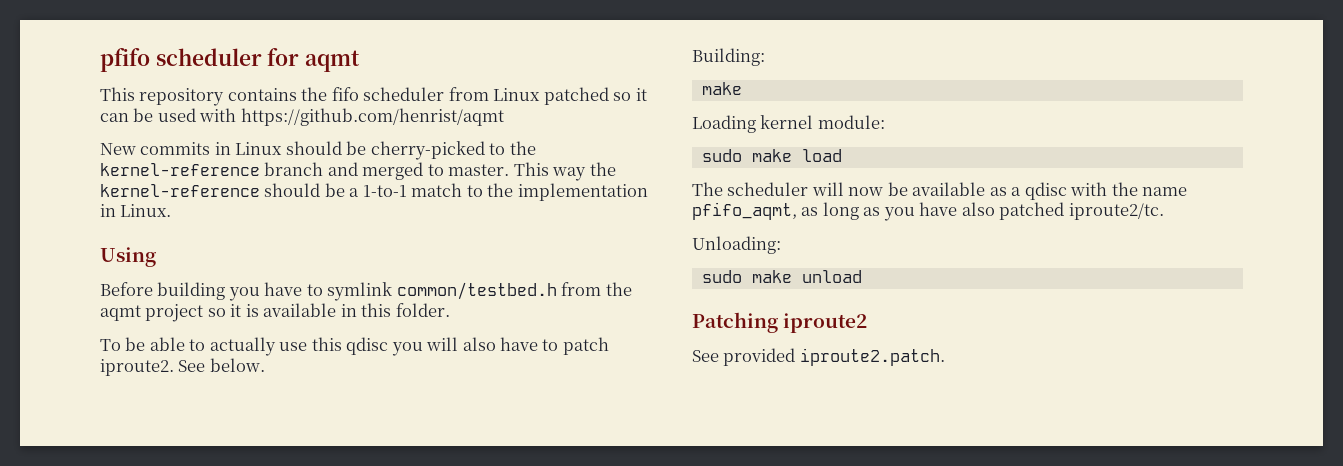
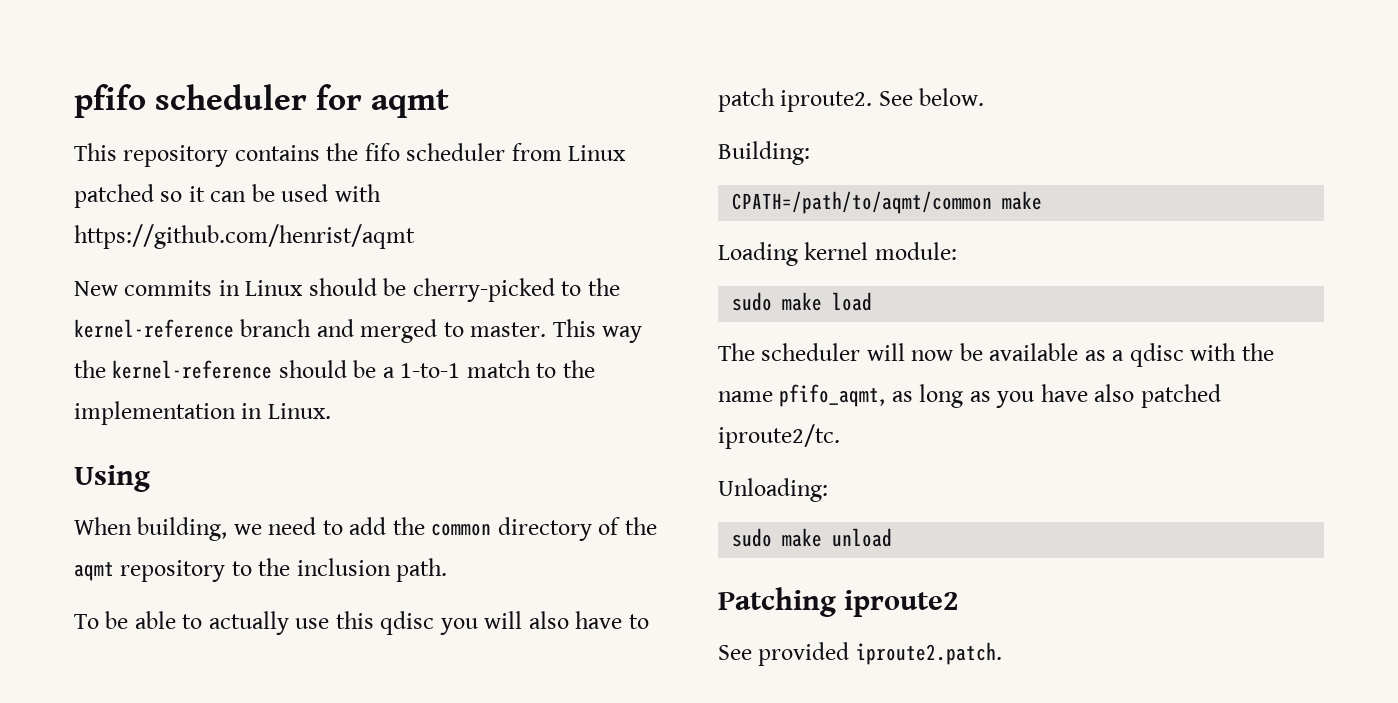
[100,282,632,301] [100,303,450,322] Before building you have to symlink common/testbed.h from the aqmt project so it is available in this folder. -> [74,517,657,541] [74,558,448,582] When building, we need to add the common directory of the aqmt repository to the inclusion path.
(765, 57) none -> [732,191,993,214] CPATH=/path/to/aqmt/common

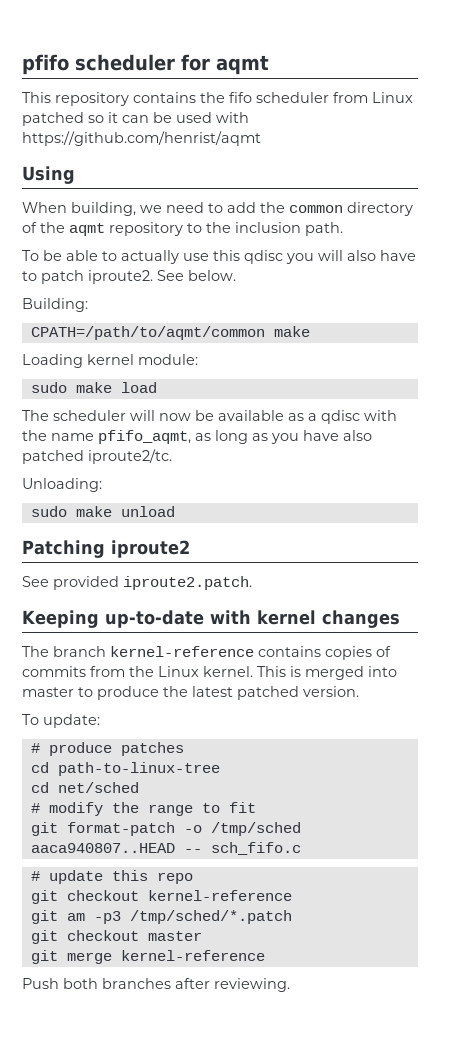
[74,278,620,302] [74,319,643,343] [74,360,595,379] [74,401,331,425] // New commits in Linux should be cherry-picked to the kernel-reference branch and merged to master. This way the kernel-reference should be a 1-to-1 match to the implementation in Linux. -> (261, 138) none
(1002, 653) none -> [22,610,400,628] [22,646,391,660] [22,666,397,680] [22,686,359,700] [22,714,100,728] [30,742,184,756] [30,762,220,776] [30,782,139,793] [30,802,256,816] [30,822,301,836] [30,842,301,855] [30,870,193,884] [30,890,292,904] [30,910,292,924] [30,930,202,944] [30,950,265,964] [22,978,290,992] // Keeping up-to-date with kernel changes // The branch kernel-reference contains copies of commits from the Linux kernel. This is merged into master to produce the latest patched version. // To update: // # produce patches // cd path-to-linux-tree // cd net/sched // # modify the range to fit // git format-patch -o /tmp/sched aaca940807..HEAD -- sch_fifo.c // # update this repo // git checkout kernel-reference // git am -p3 /tmp/sched/*.patch // git checkout master // git merge kernel-reference // Push both branches after reviewing.

